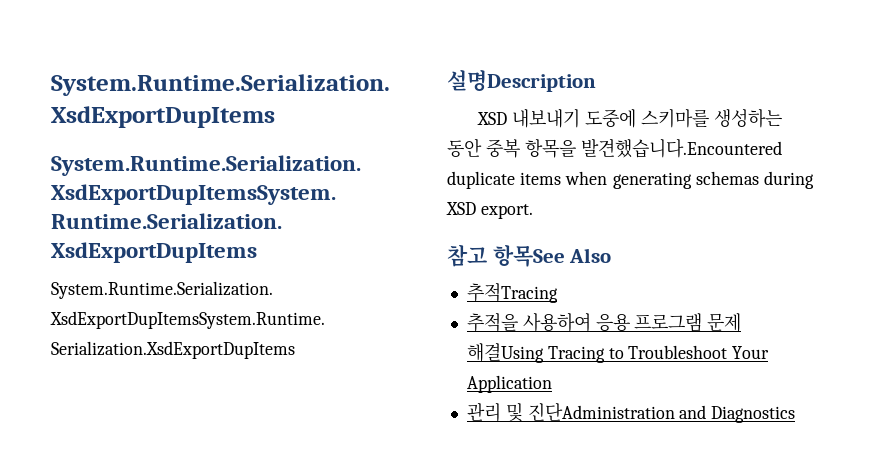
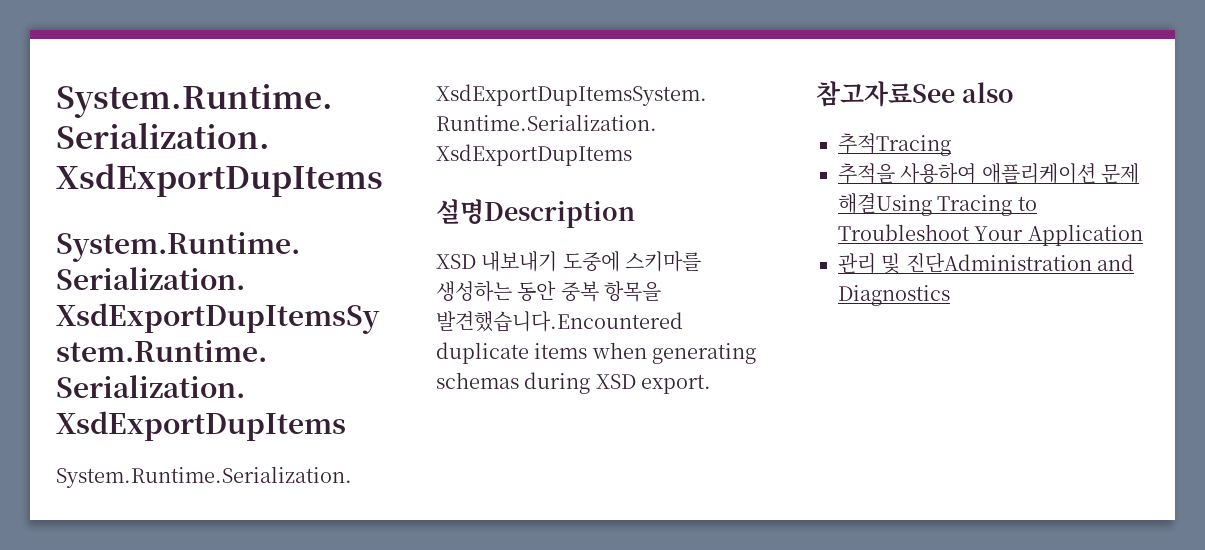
[447,244,612,267] 참고 항목See Also -> [816,81,1014,107] 참고자료See also
[595,313,703,332] 응용 프로그램 -> [981,163,1096,184] 애플리케이션

